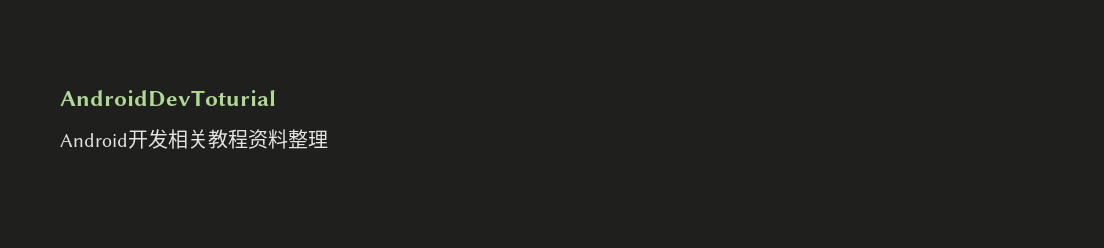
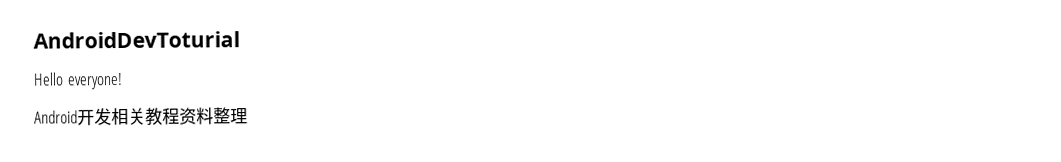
(276, 98) none -> [33,72,123,90] // Hello everyone!

